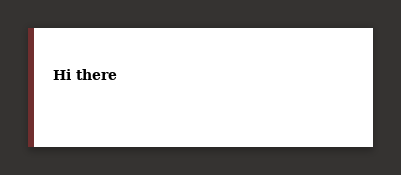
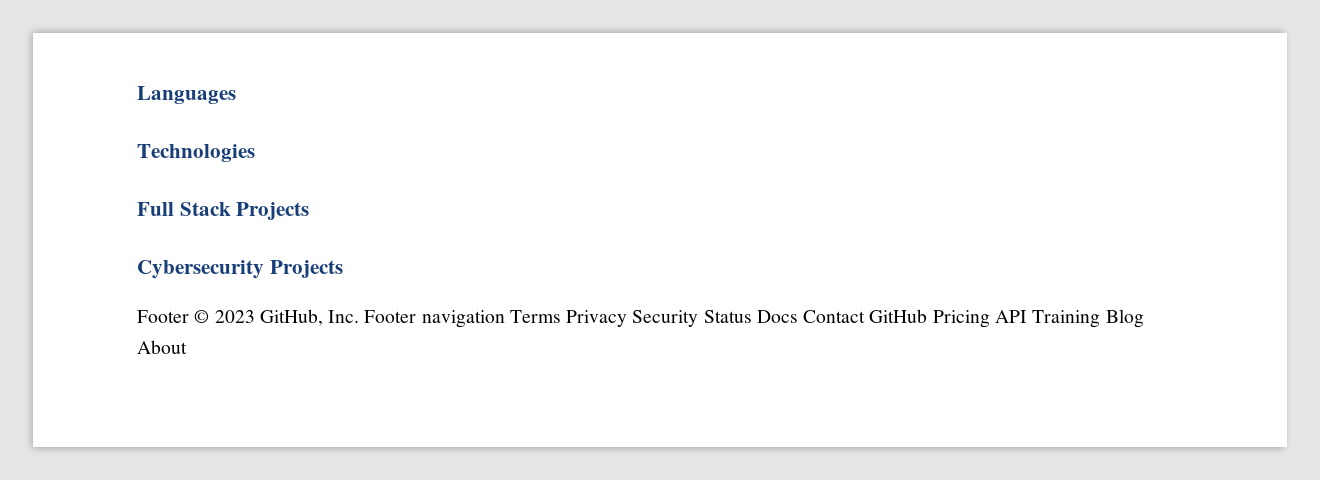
[53,69,117,80] Hi there -> [137,86,236,104] [137,144,255,162] [137,202,310,220] [137,260,343,279] [137,309,1144,328] [137,340,187,354] Languages // Technologies // Full Stack Projects // Cybersecurity Projects // Footer © 2023 GitHub, Inc. Footer navigation Terms Privacy Security Status Docs Contact GitHub Pricing API Training Blog About

